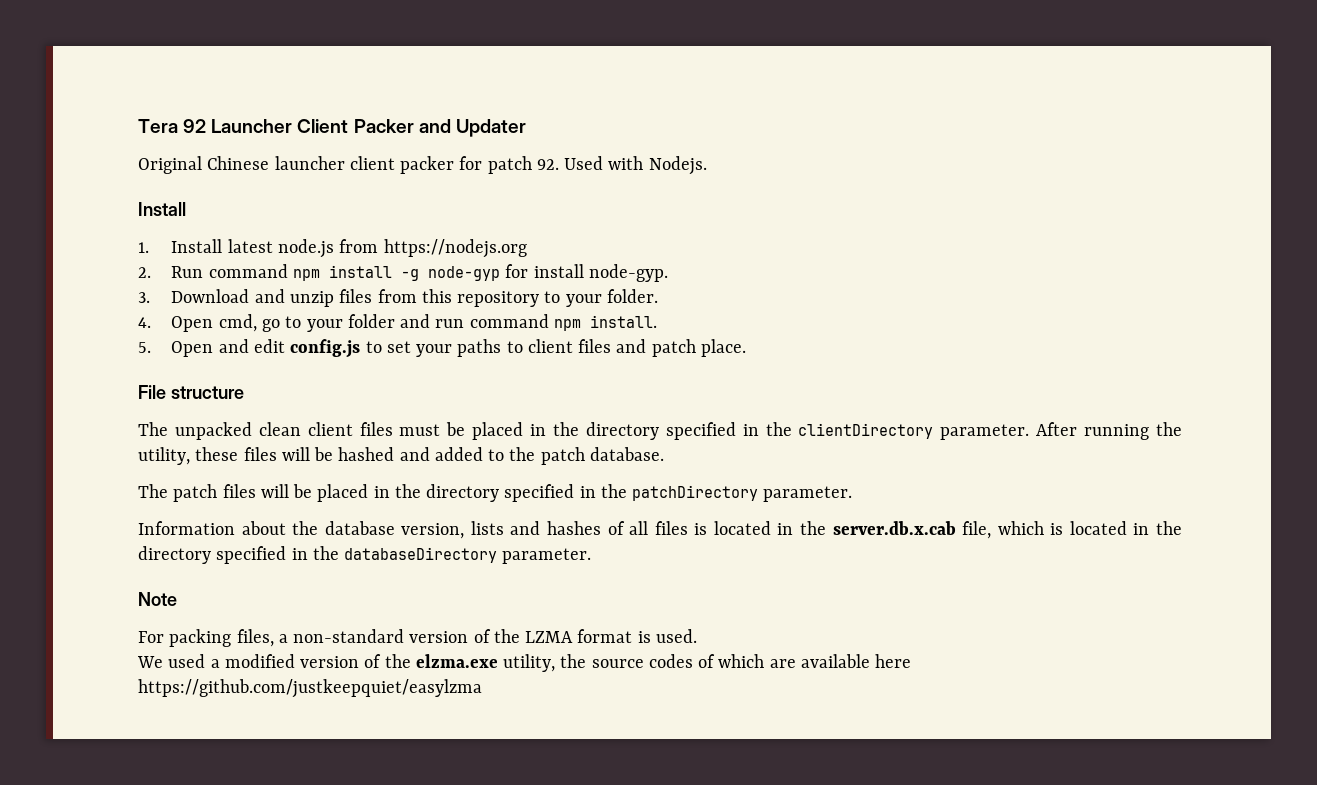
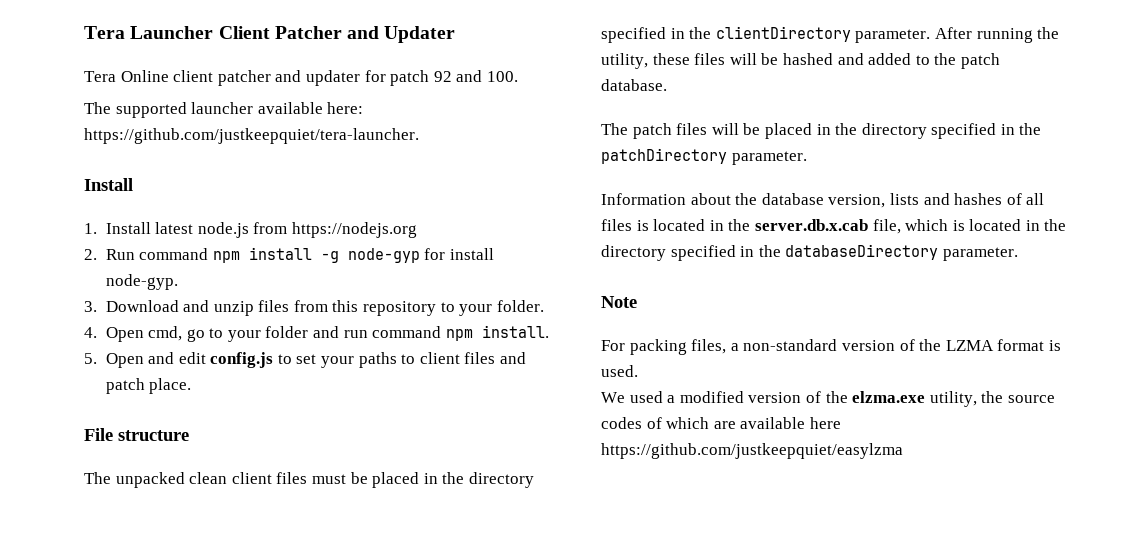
[138,119,207,133] Tera 92 -> [84,26,125,39] Tera
[353,119,414,133] Packer -> [274,26,342,39] Patcher
[138,156,707,175] Original Chinese launcher client packer for patch 92. Used with Nodejs. -> [84,70,518,86] [84,102,364,118] [84,128,419,144] Tera Online client patcher and updater for patch 92 and 100. // The supported launcher available here: https://github.com/justkeepquiet/tera-launcher.

